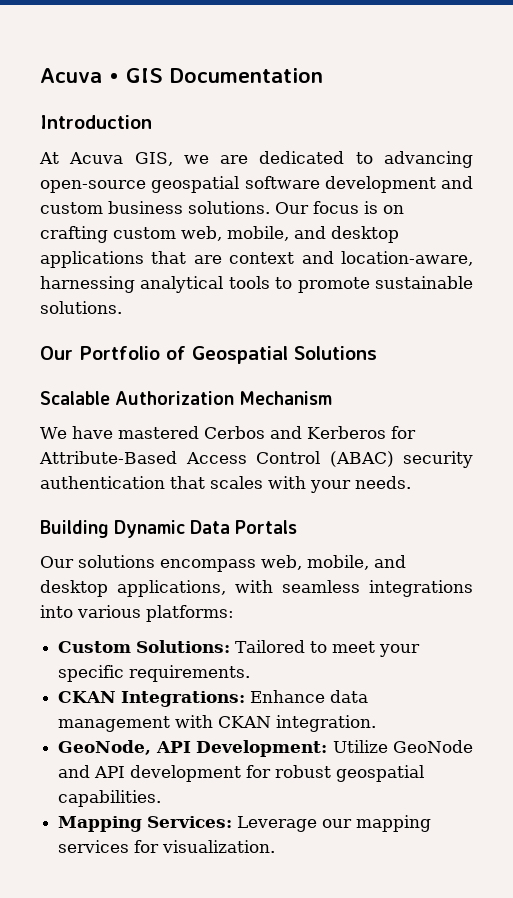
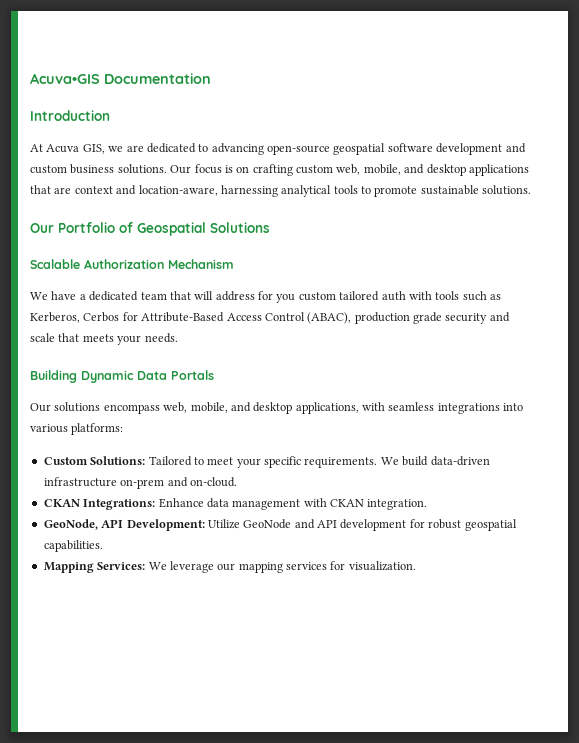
[40,68,163,83] Acuva • GIS -> [30,73,100,84] Acuva•GIS
[117,426,416,439] [39,451,473,468] [40,476,306,489] mastered Cerbos and Kerberos for Attribute-Based Access Control (ABAC) security authentication that scales with -> [79,291,501,303] [30,312,510,324] [30,333,114,342] a dedicated team that will address for you custom tailored auth with tools such as Kerberos, Cerbos for Attribute-Based Access Control (ABAC), production grade security and scale that meets
(251, 673) none -> [380,456,490,466] [43,477,237,489] We build data-driven infrastructure on-prem and on-cloud.
[237,816,318,832] Leverage -> [148,561,214,573] We leverage

